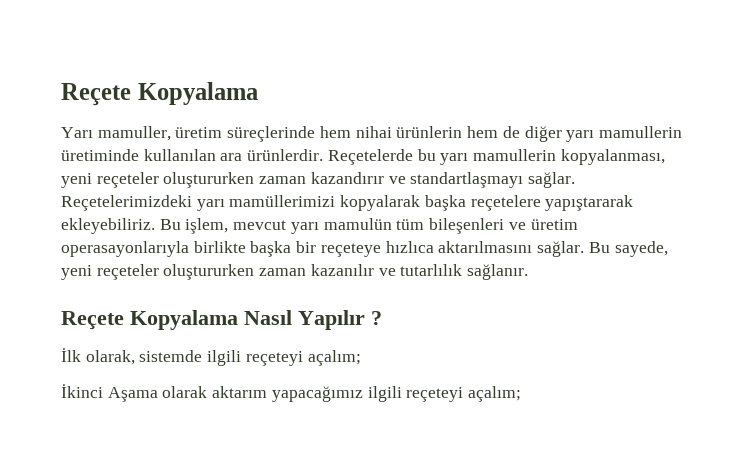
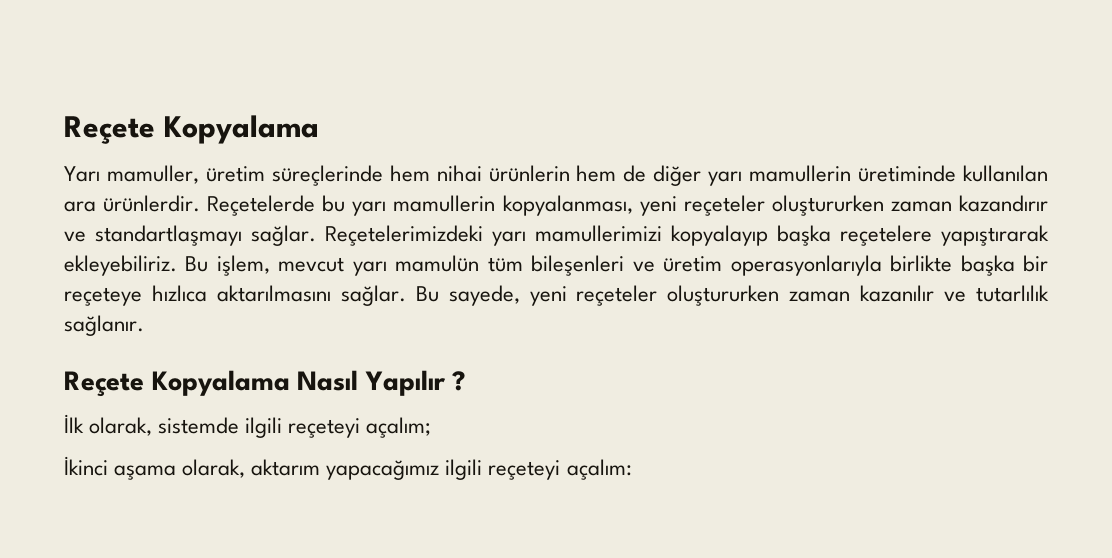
[229,195,421,211] mamüllerimizi kopyalarak -> [535,225,768,246] mamullerimizi kopyalayıp
[545,195,634,211] yapıştararak -> [941,225,1049,246] yapıştırarak
[61,241,189,257] operasayonlarıyla -> [730,255,882,276] operasyonlarıyla
[107,386,208,402] Aşama olarak -> [114,459,246,480] aşama olarak,
[468,386,522,402] açalım; -> [566,459,632,480] açalım:

